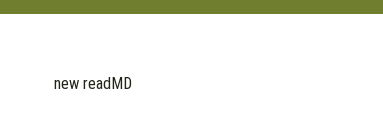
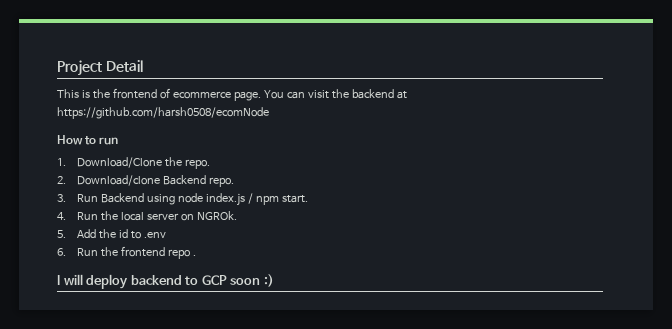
[54,77,133,89] new readMD -> [57,60,143,76] [57,88,407,101] [57,107,269,119] [57,135,119,145] [57,157,211,169] [57,175,235,187] [57,193,309,206] [57,211,238,221] [57,229,167,239] [57,246,197,259] [57,274,274,289] Project Detail // This is the frontend of ecommerce page. You can visit the backend at https://github.com/harsh0508/ecomNode // How to run // 1. Download/Clone the repo. // 2. Download/clone Backend repo. // 3. Run Backend using node index.js / npm start. // 4. Run the local server on NGROk. // 5. Add the id to .env // 6. Run the frontend repo . // I will deploy backend to GCP soon :)

